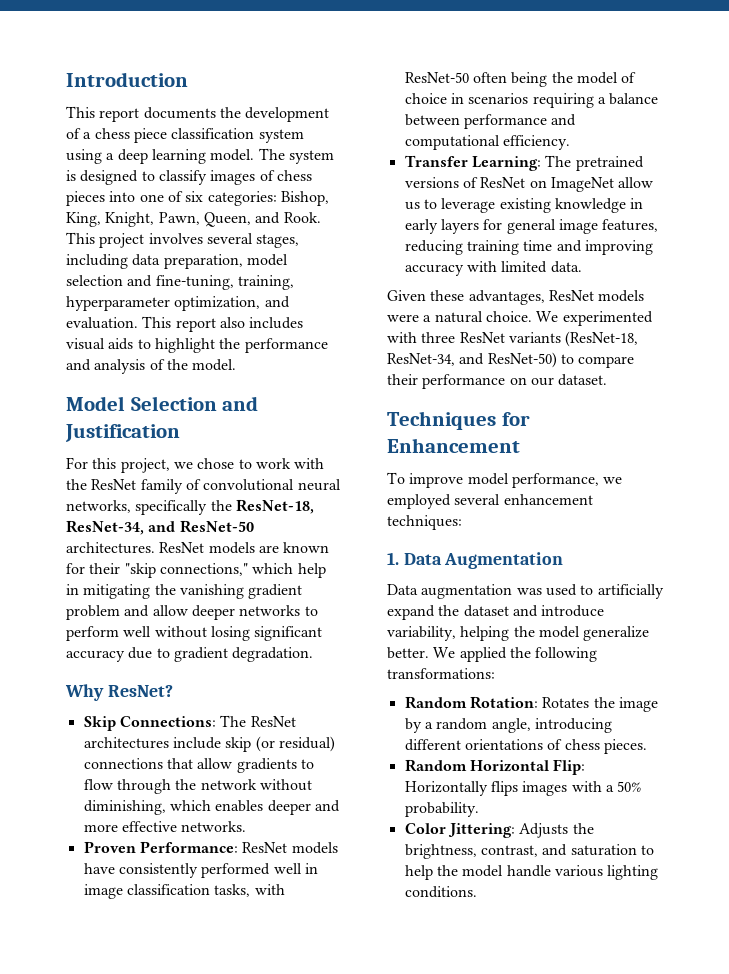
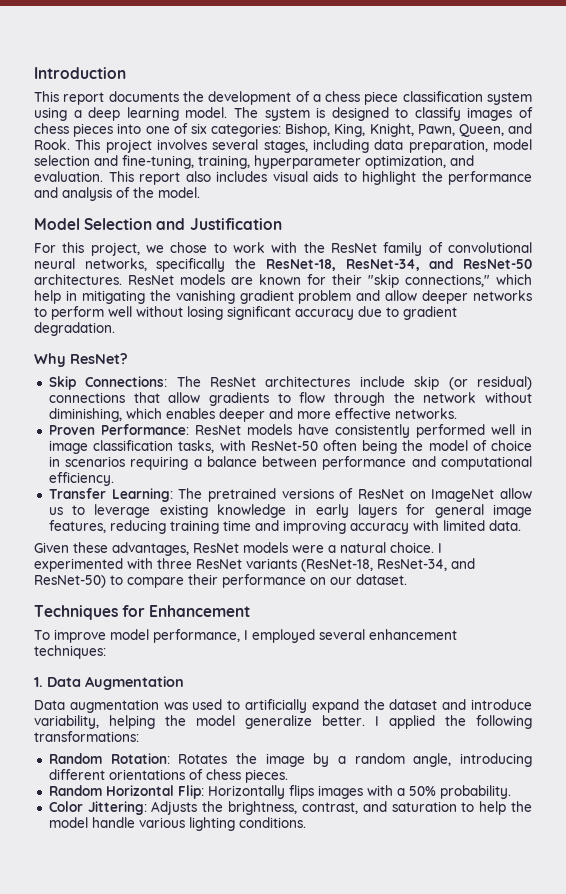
[536,311,559,322] We -> [438,543,442,553] I
[603,477,623,484] we -> [244,630,248,640] I
[433,647,456,658] We -> [375,716,379,726] I

